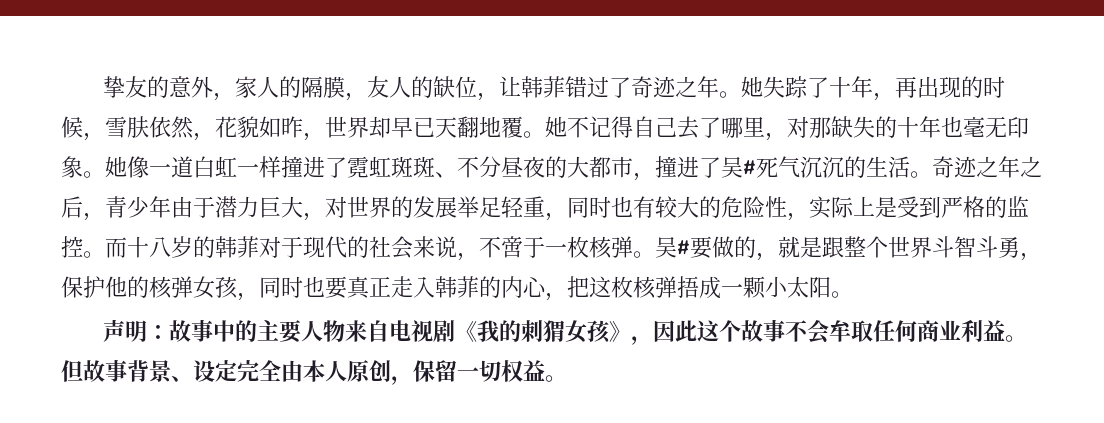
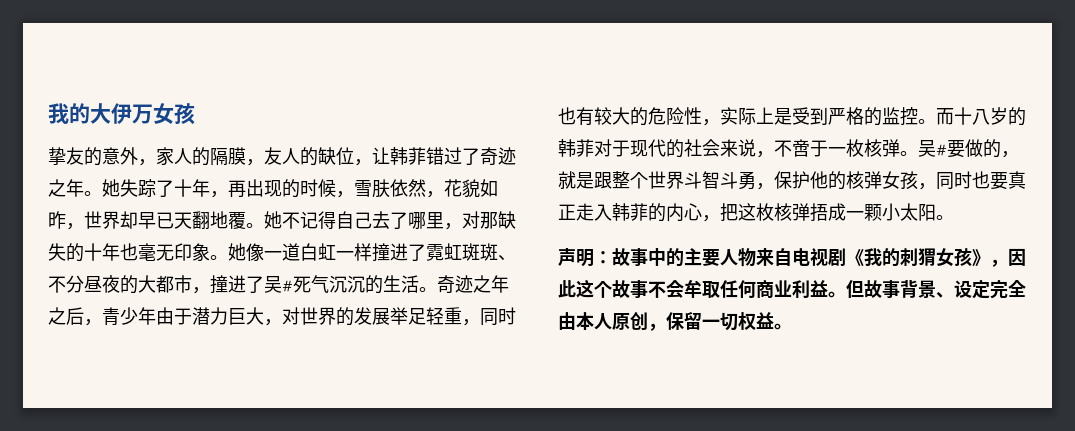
(103, 87) none -> [48,103,195,125] 我的大伊万女孩 //

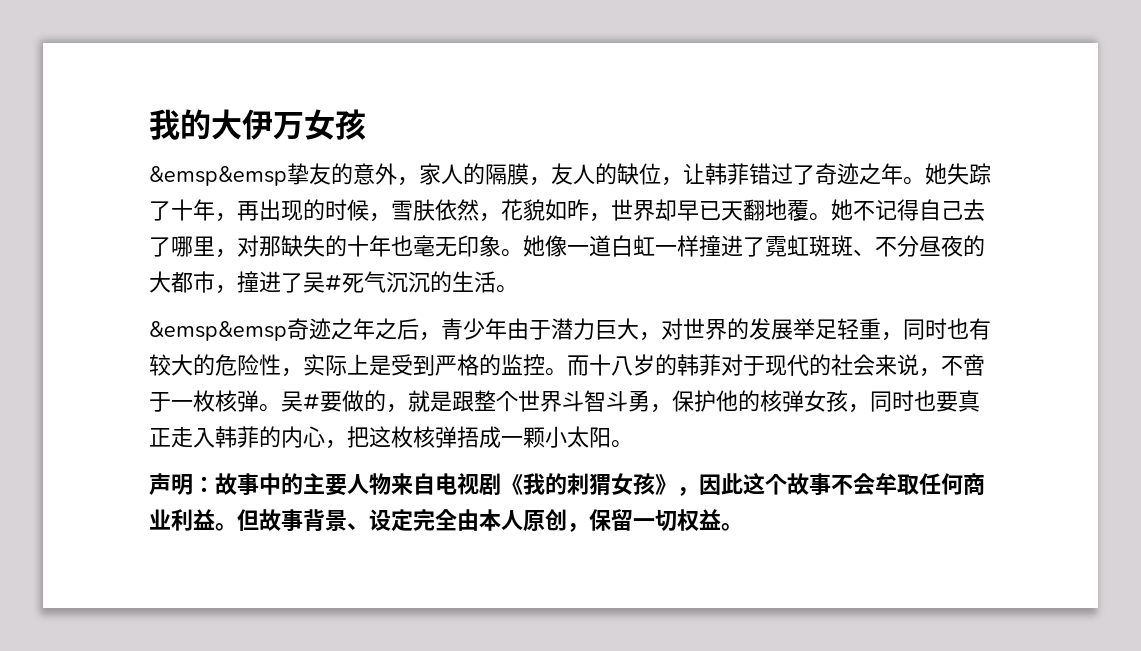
(195, 114) none -> [149,166,287,186] &emsp&emsp
(437, 289) none -> [149,321,287,341] // &emsp&emsp

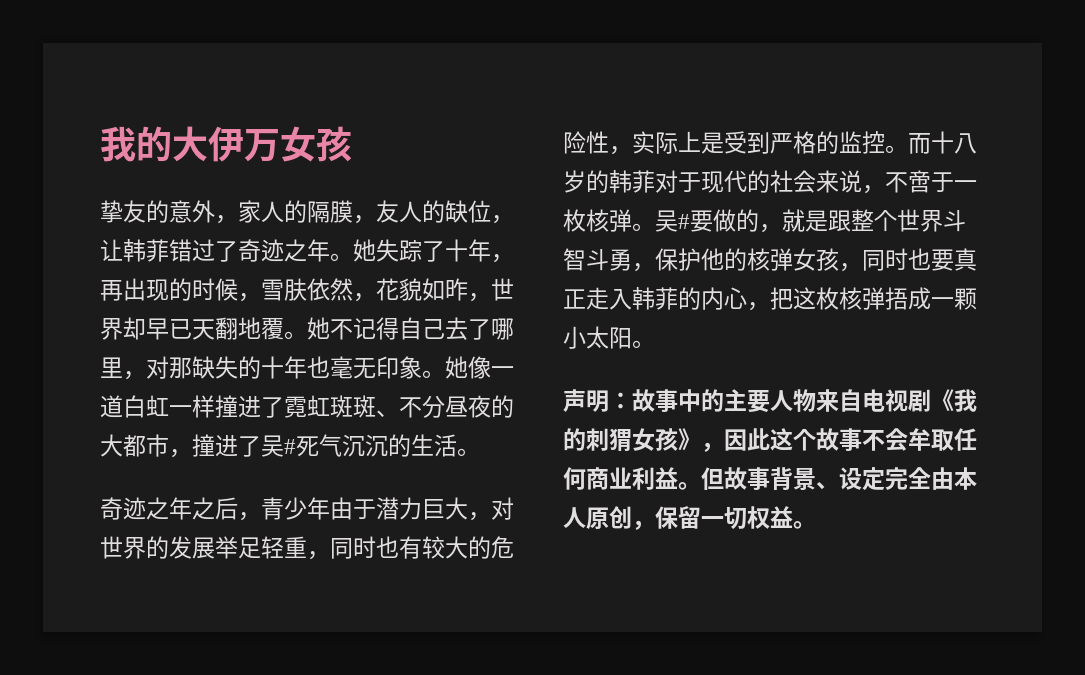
[149,166,287,186] &emsp&emsp -> (352, 144) none
[149,321,287,341] &emsp&emsp -> (480, 452) none

